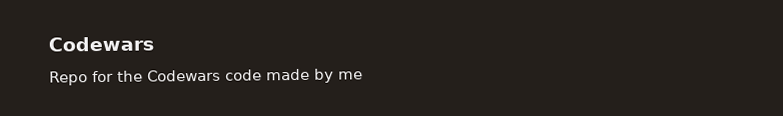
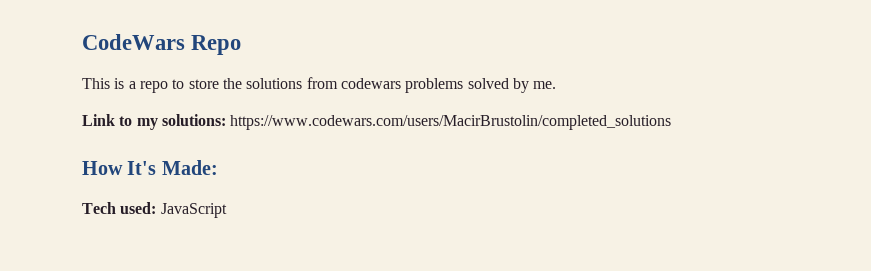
[48,36,154,52] [49,68,363,86] Codewars // Repo for the Codewars code made by me -> [82,34,242,55] [82,77,557,93] [82,114,672,130] [82,160,218,175] [82,202,227,218] CodeWars Repo // This is a repo to store the solutions from codewars problems solved by me. // Link to my solutions: https://www.codewars.com/users/MacirBrustolin/completed_solutions // How It's Made: // Tech used: JavaScript

